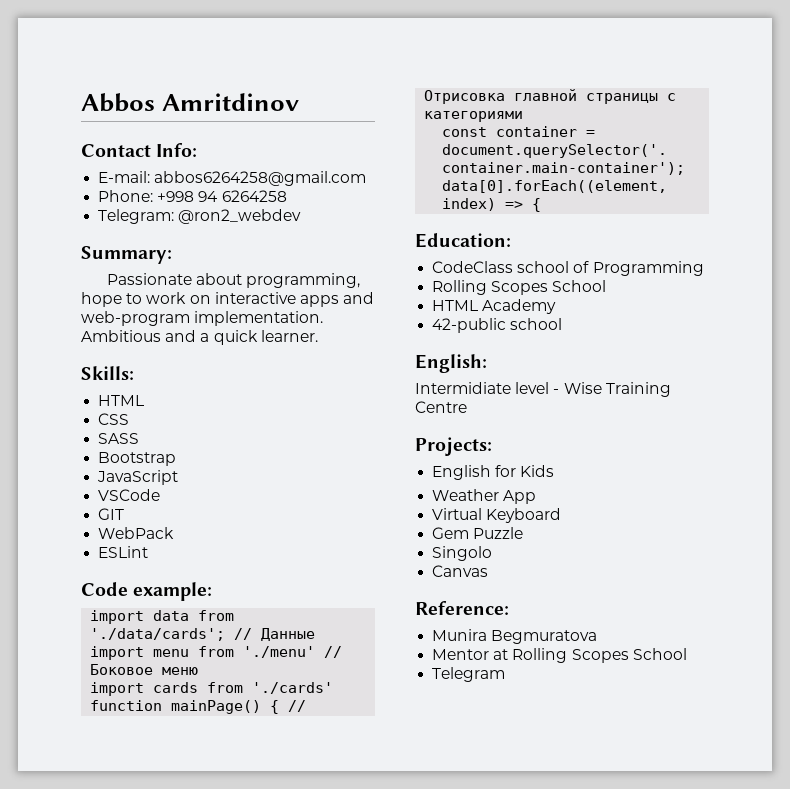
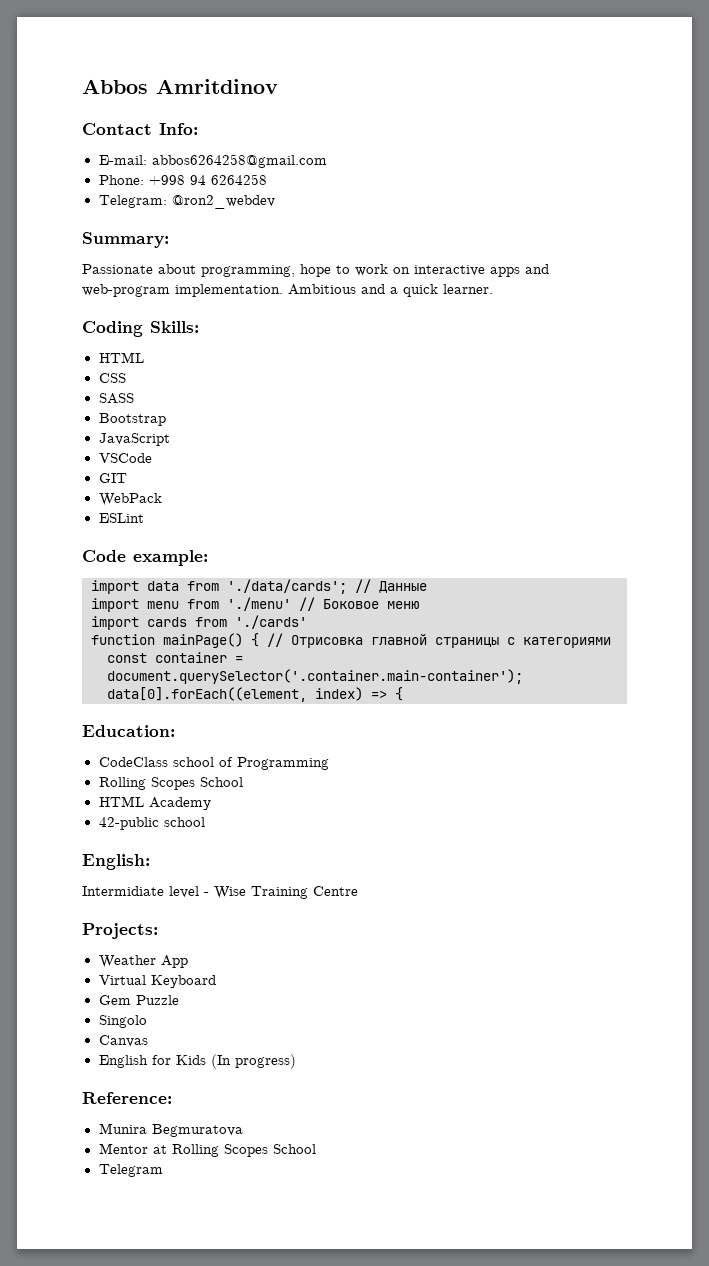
(318, 336) none -> [82,321,143,337] Coding
[432,465,555,480] // English for Kids -> (158, 931) none
(489, 571) none -> [98,1054,296,1069] // English for Kids (In progress)

